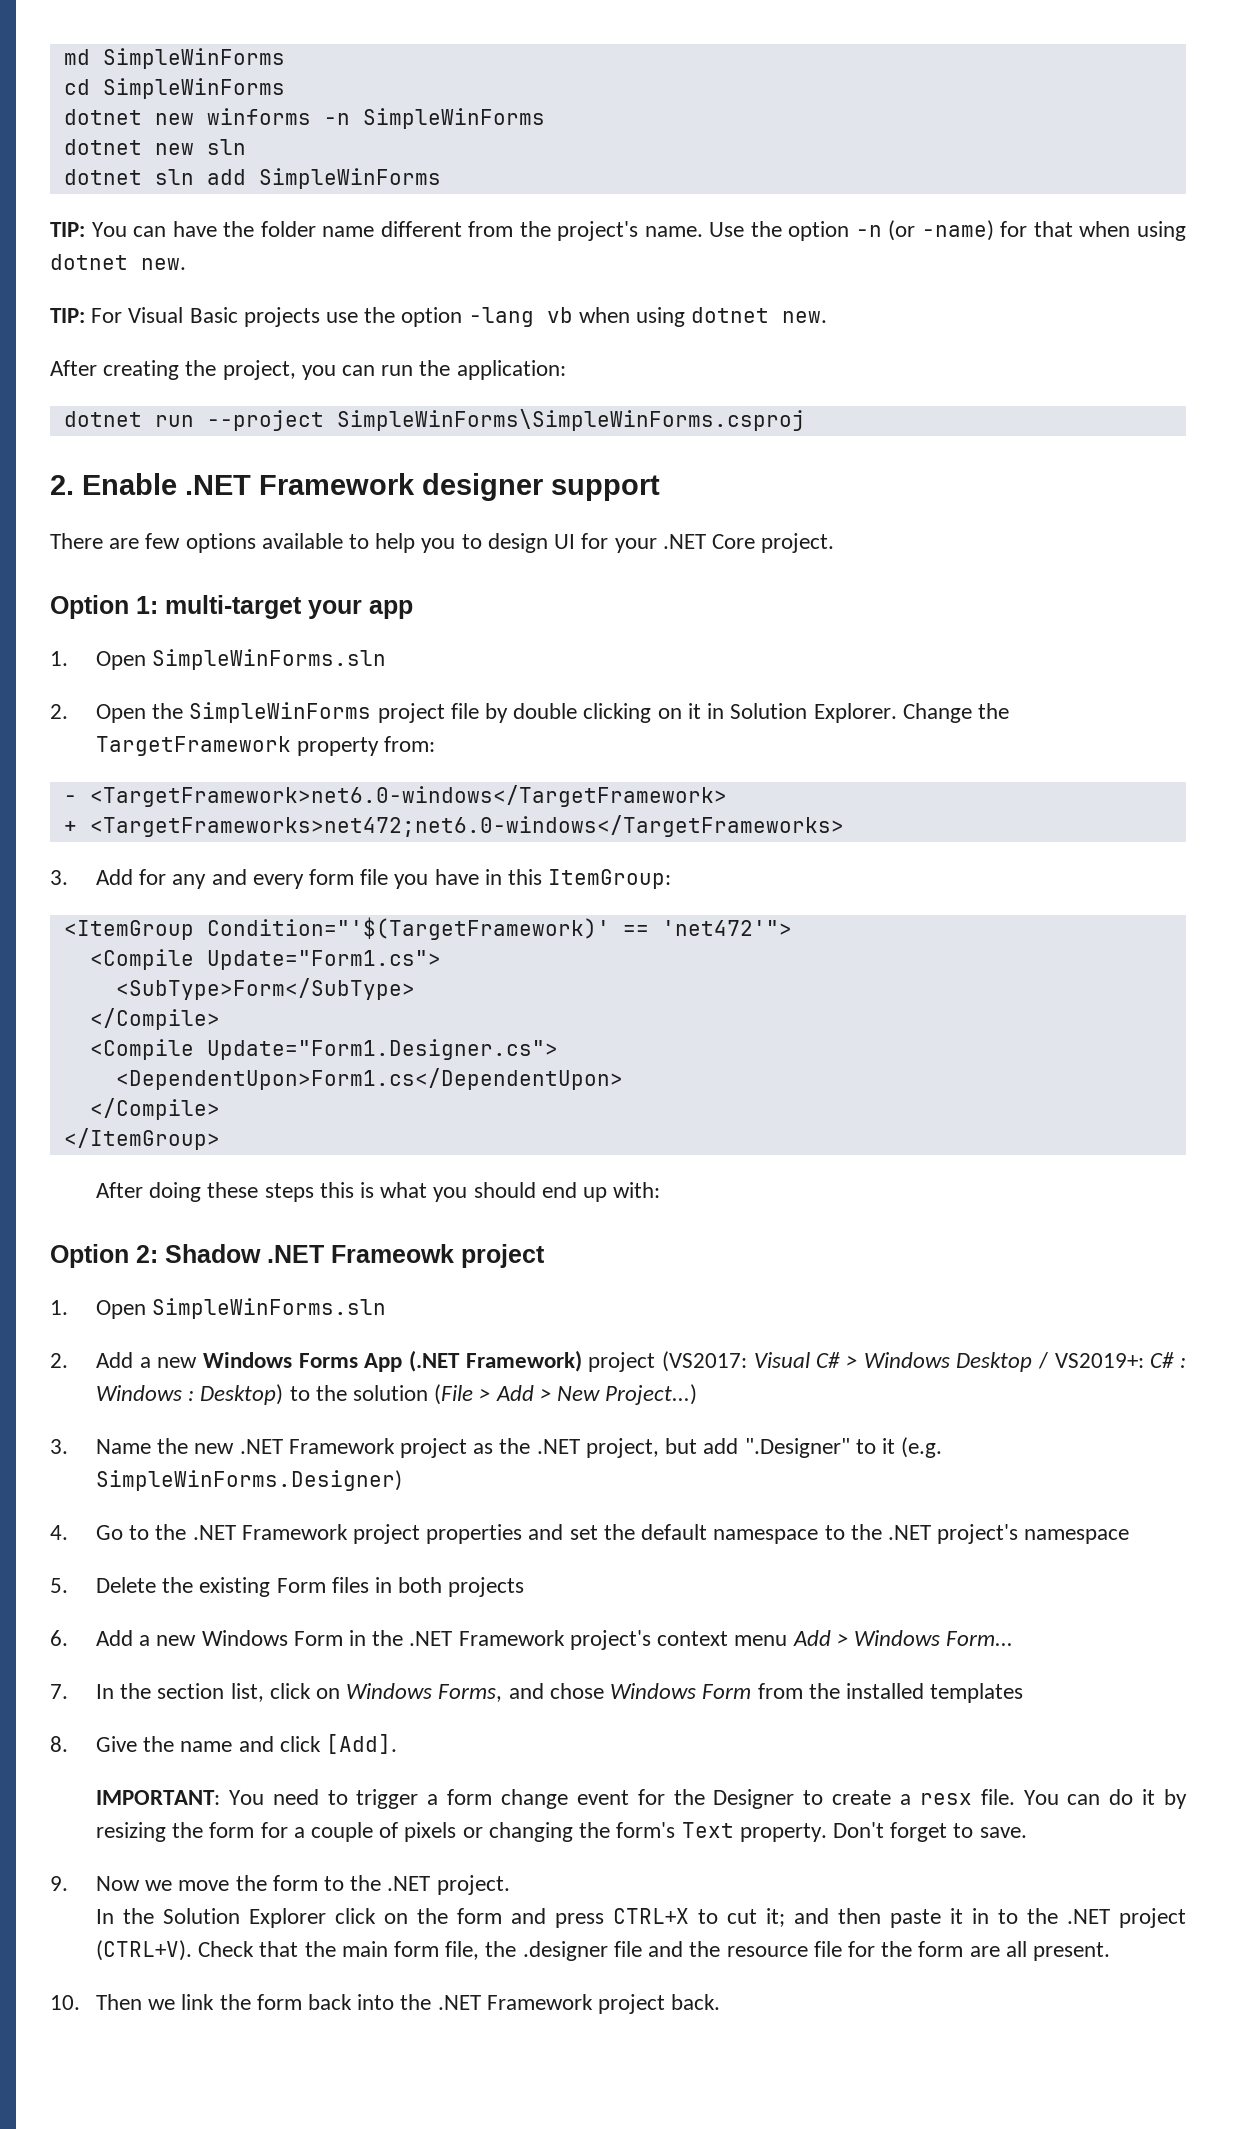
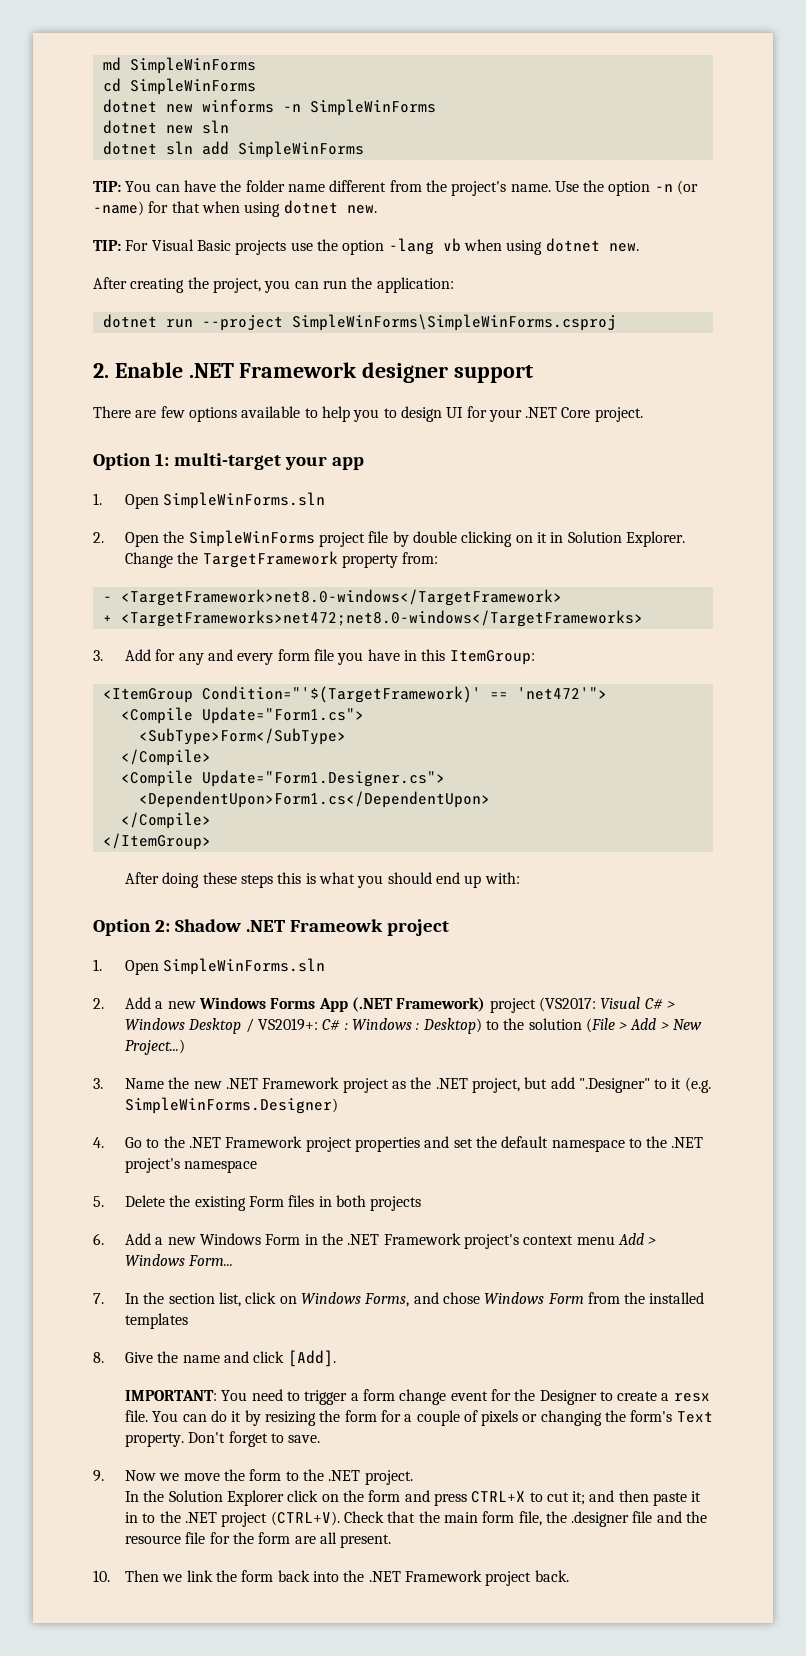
[89,785,727,807] <TargetFramework>net6.0-windows</TargetFramework> -> [120,589,562,606] <TargetFramework>net8.0-windows</TargetFramework>
[89,815,844,837] <TargetFrameworks>net472;net6.0-windows</TargetFrameworks> -> [120,610,643,627] <TargetFrameworks>net472;net8.0-windows</TargetFrameworks>

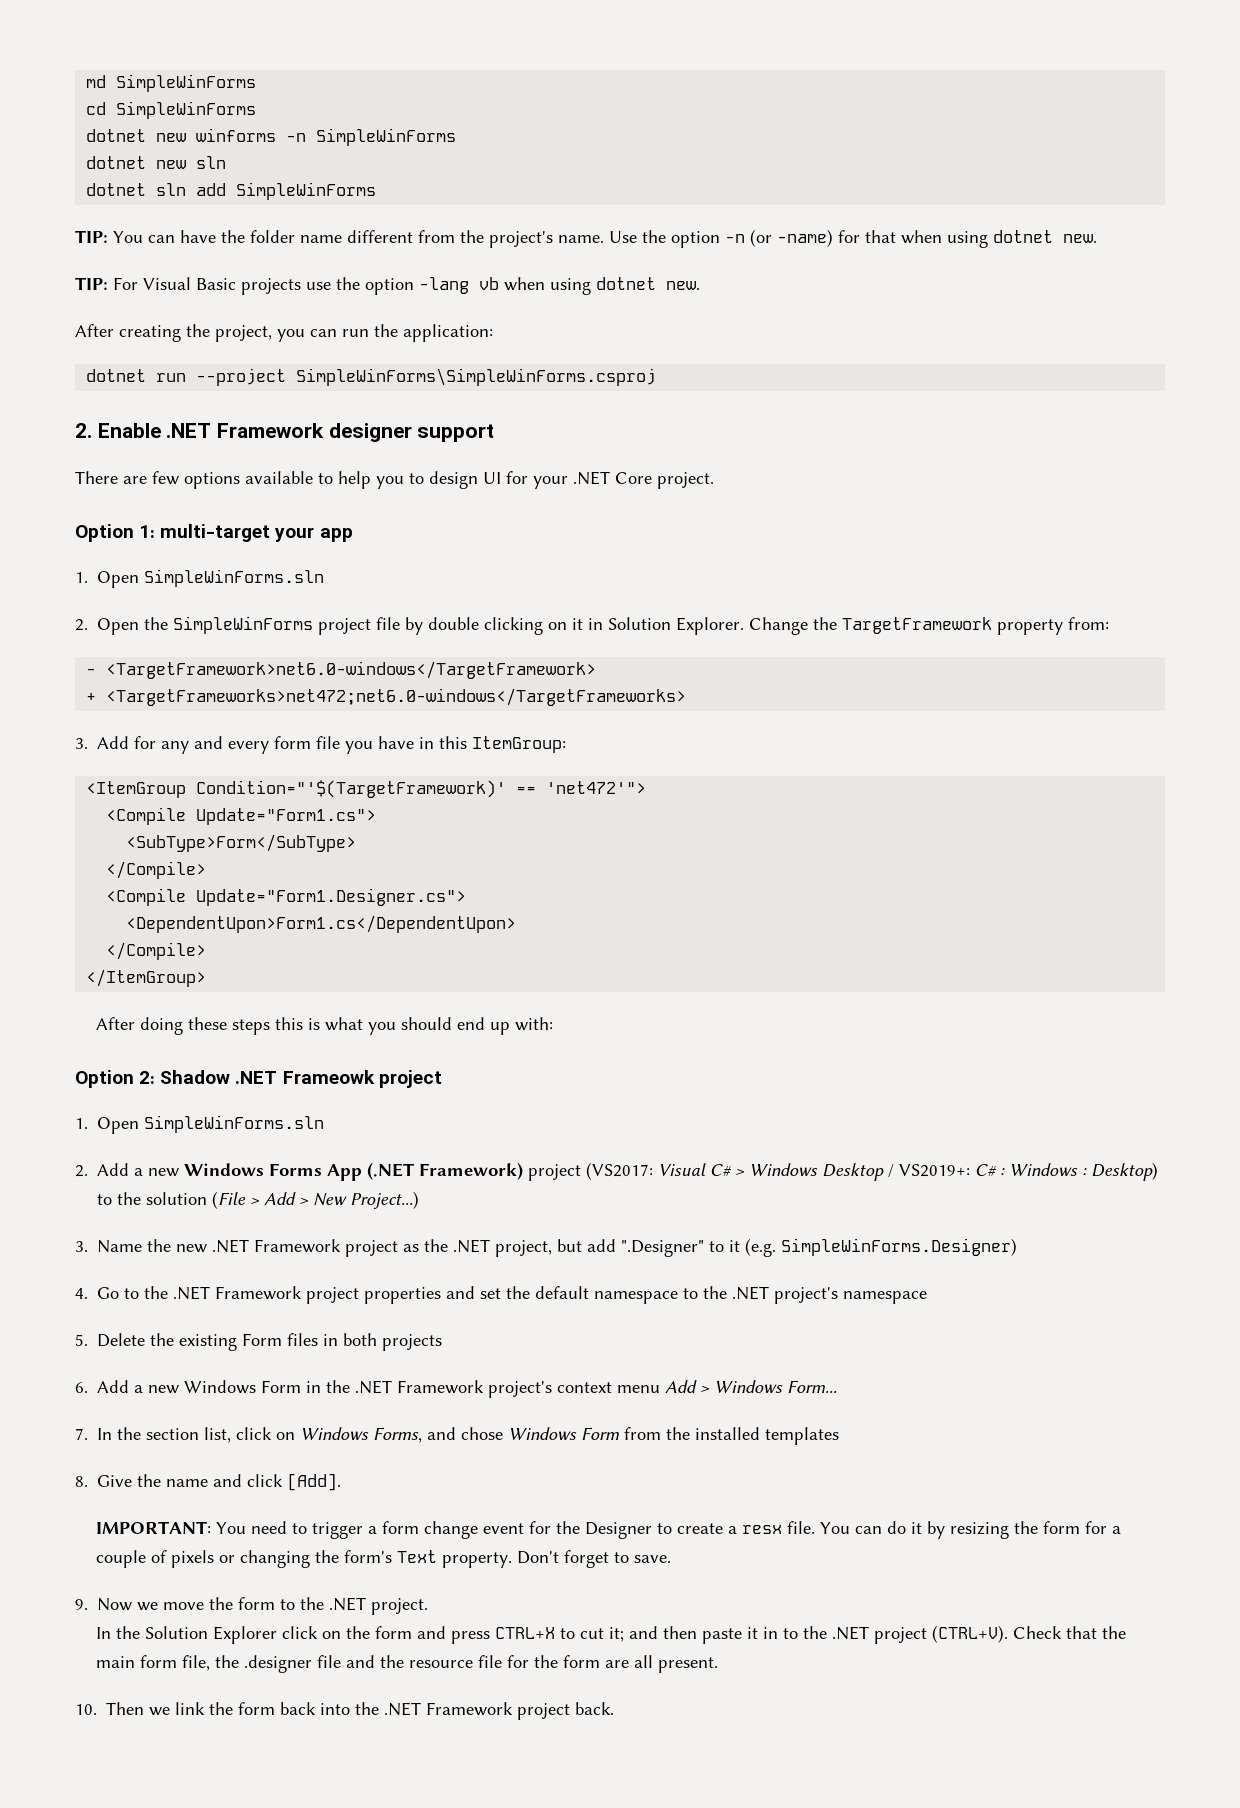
[120,589,562,606] <TargetFramework>net8.0-windows</TargetFramework> -> [106,661,597,679] <TargetFramework>net6.0-windows</TargetFramework>
[120,610,643,627] <TargetFrameworks>net472;net8.0-windows</TargetFrameworks> -> [106,688,687,706] <TargetFrameworks>net472;net6.0-windows</TargetFrameworks>

